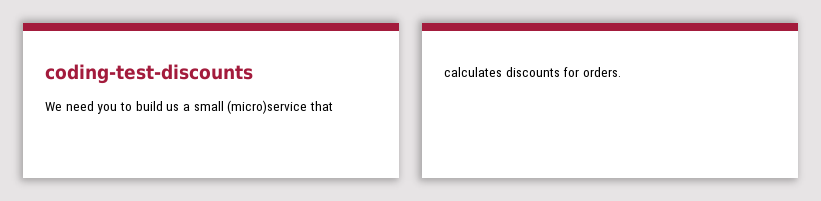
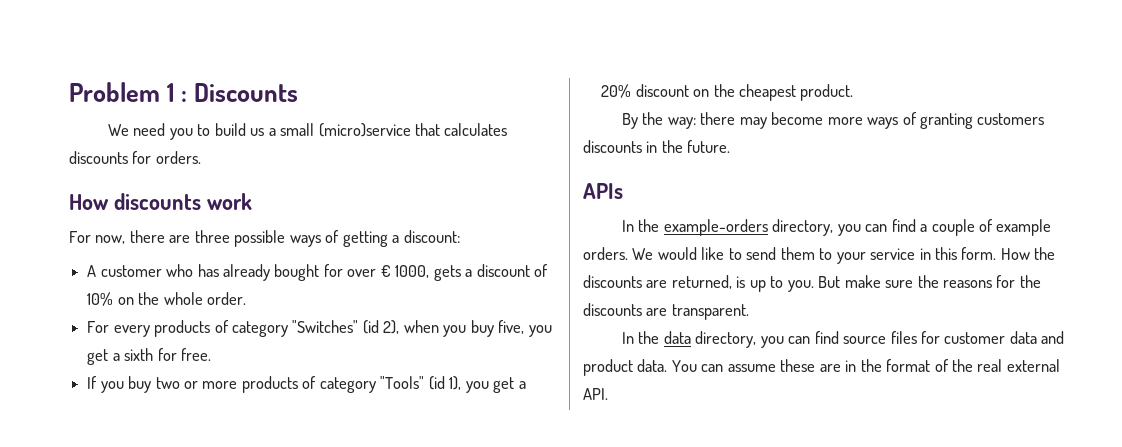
[45,64,253,84] coding-test-discounts -> [69,82,299,102] Problem 1 : Discounts
(621, 72) none -> [69,193,252,210] [69,230,460,247] [87,264,549,281] [87,292,246,306] [87,320,552,337] [87,348,211,365] [87,376,526,393] [601,84,854,101] [621,112,1045,129] [583,140,731,153] [583,183,623,199] [621,219,1052,236] [583,247,1056,264] [583,275,1041,292] [583,303,749,320] [621,331,1065,348] [583,359,1060,376] [583,388,608,400] // How discounts work // For now, there are three possible ways of getting a discount: // A customer who has already bought for over € 1000, gets a discount of 10% on the whole order. // For every products of category "Switches" (id 2), when you buy five, you get a sixth for free. // If you buy two or more products of category "Tools" (id 1), you get a 20% discount on the cheapest product. // By the way: there may become more ways of granting customers discounts in the future. // APIs // In the example-orders directory, you can find a couple of example orders. We would like to send them to your service in this form. How the discounts are returned, is up to you. But make sure the reasons for the discounts are transparent. // In the data directory, you can find source files for customer data and product data. You can assume these are in the format of the real external API.

